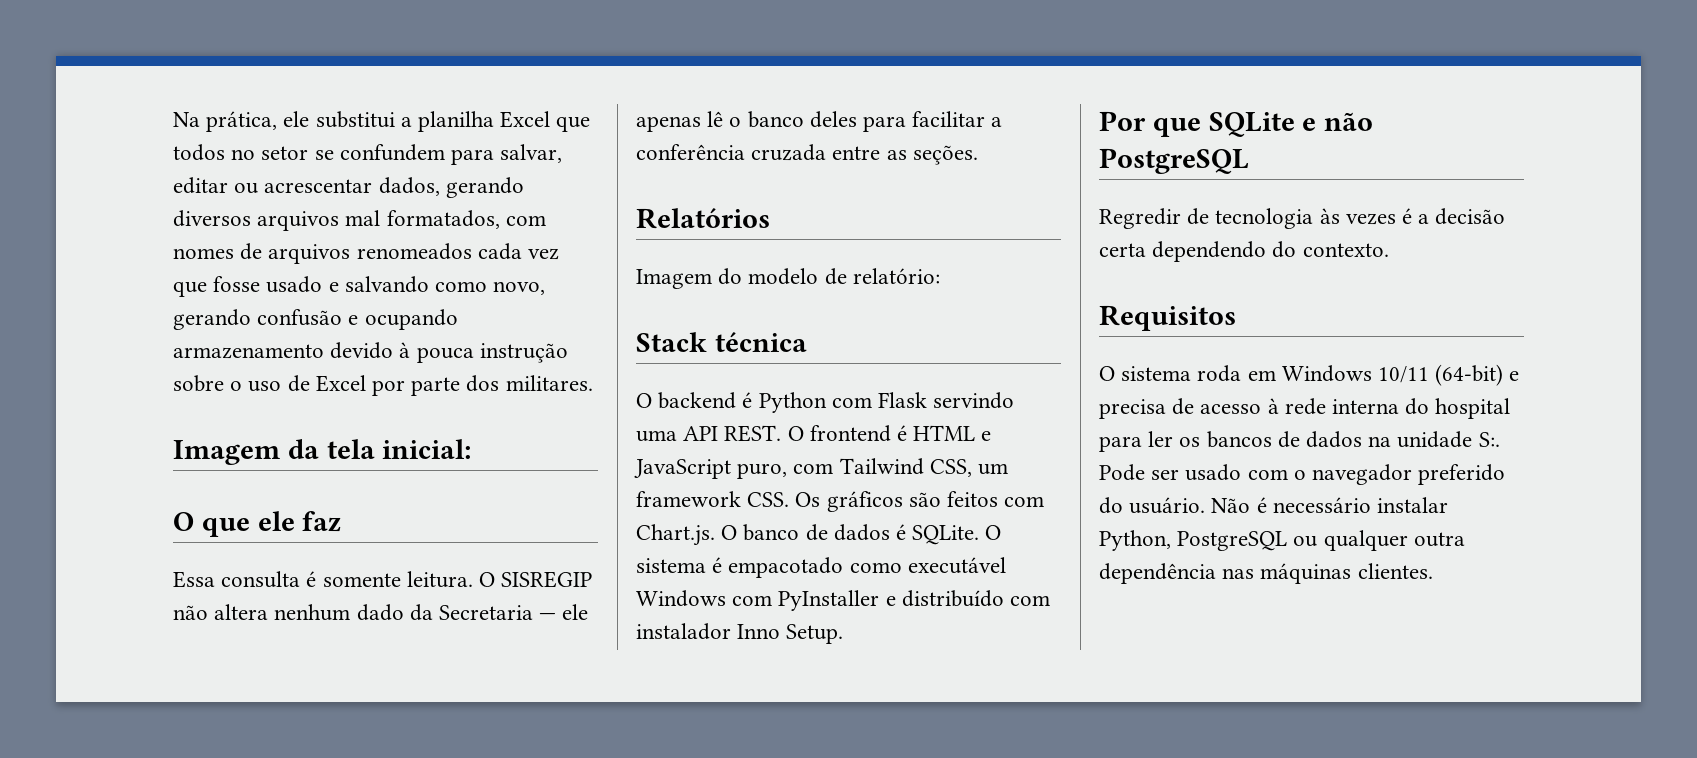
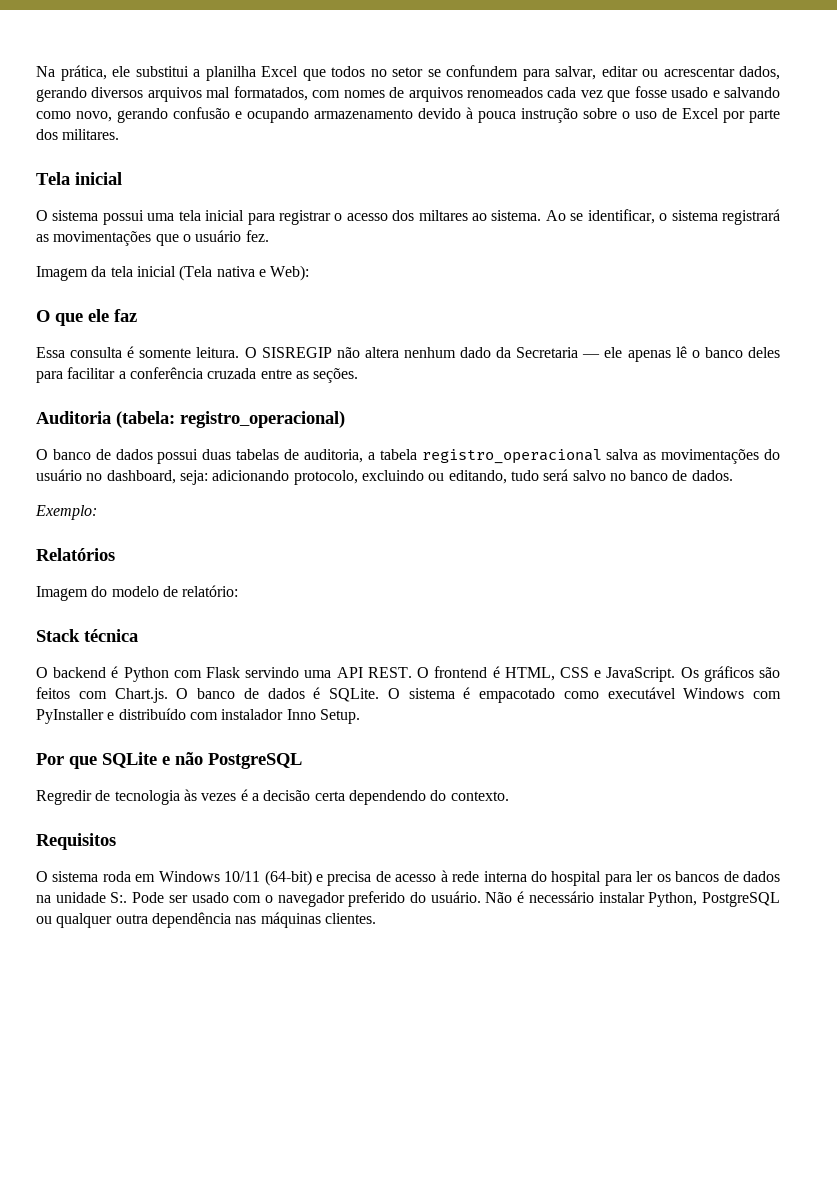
[173,439,472,465] Imagem da tela inicial: -> [36,172,122,185] [36,209,781,225] [36,230,269,246] [36,265,310,281] Tela inicial // O sistema possui uma tela inicial para registrar o acesso dos miltares ao sistema. Ao se identificar, o sistema registrará as movimentações que o usuário fez. // Imagem da tela inicial (Tela nativa e Web):
(978, 155) none -> [36,411,345,428] [36,449,781,464] [36,469,733,485] [35,505,97,520] // Auditoria (tabela: registro_operacional) // O banco de dados possui duas tabelas de auditoria, a tabela registro_operacional salva as movimentações do usuário no dashboard, seja: adicionando protocolo, excluindo ou editando, tudo será salvo no banco de dados. // Exemplo:
[913,425,992,441] [634,458,1009,479] [636,491,790,507] HTML e JavaScript puro, com Tailwind CSS, um framework CSS. -> [504,667,676,682] HTML, CSS e JavaScript.

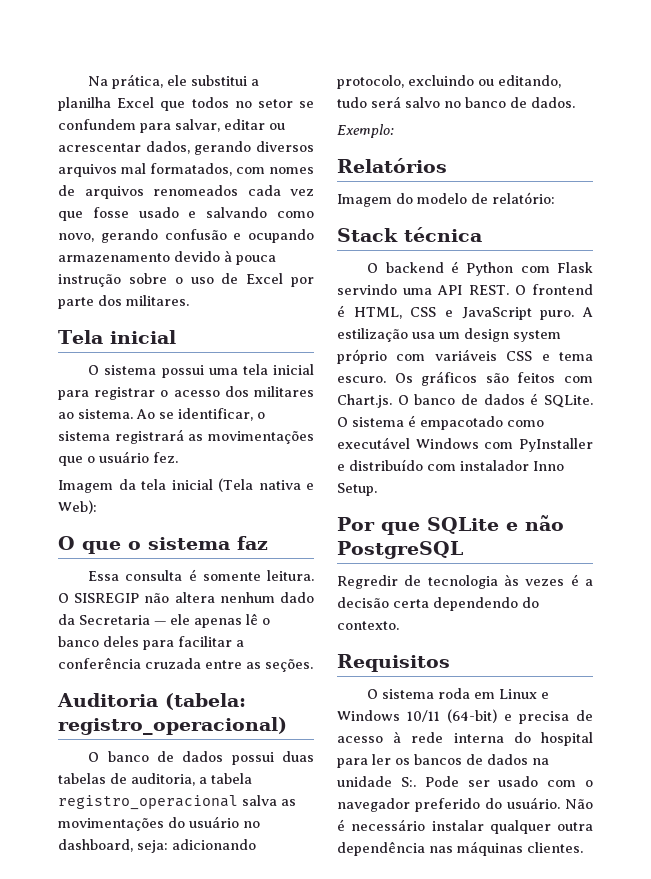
[418,210,468,221] miltares -> [254,386,314,397] militares
[88,309,109,322] ele -> [128,537,230,550] o sistema
[606,667,676,682] JavaScript. -> [461,307,593,320] [337,328,561,342] [337,349,593,364] [337,376,386,383] JavaScript puro. A estilização usa um design system próprio com variáveis CSS e tema escuro.
(156, 878) none -> [499,689,550,699] Linux e
[648,892,781,907] [36,916,52,924] Python, PostgreSQL ou -> (484, 825) none

